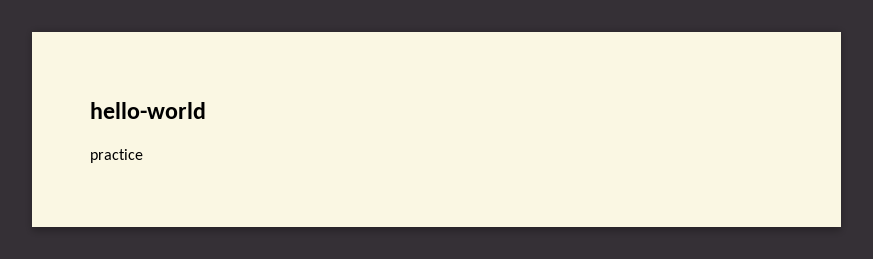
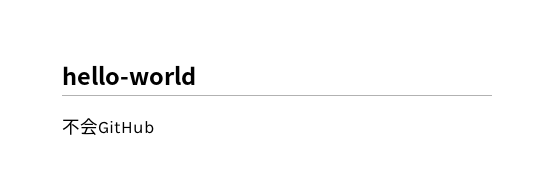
[90,149,143,163] practice -> [62,118,154,135] 不会GitHub

